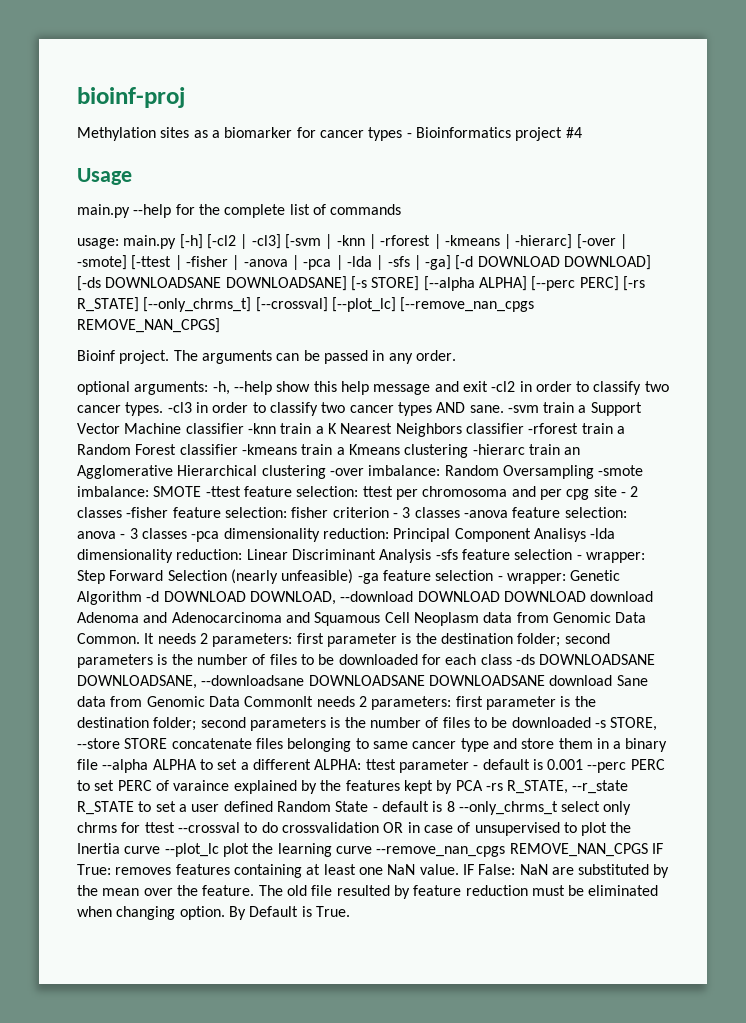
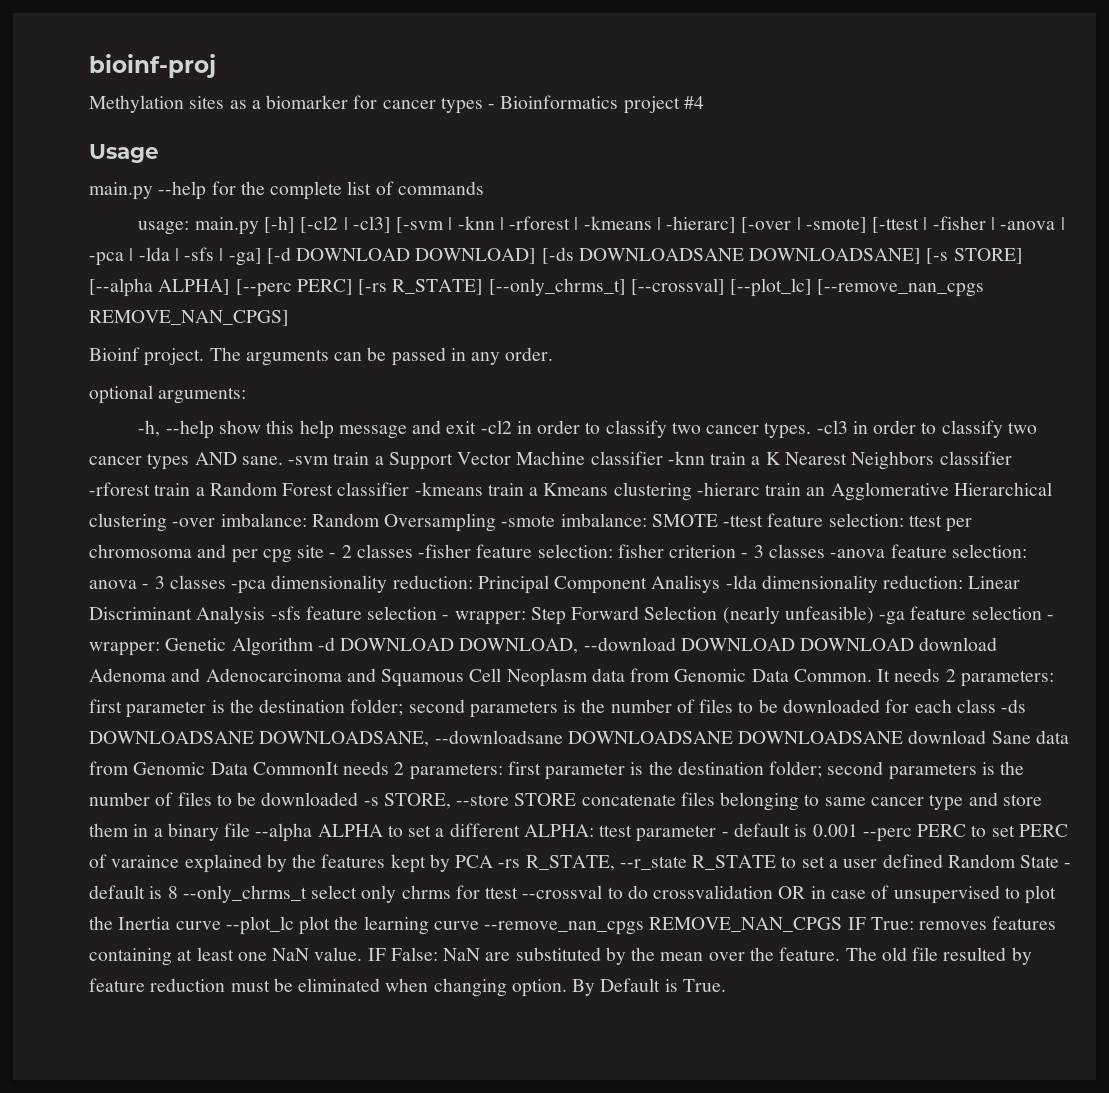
(209, 388) none -> (247, 395) //

